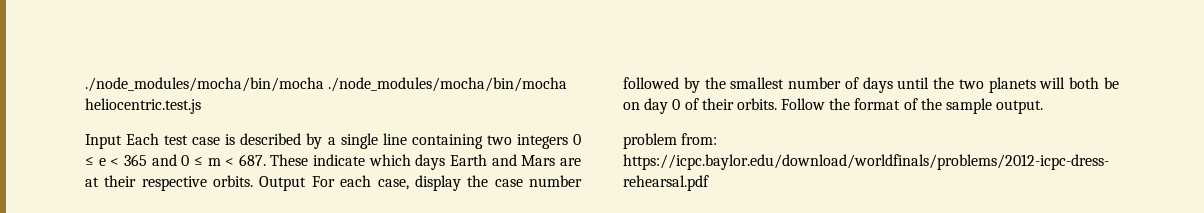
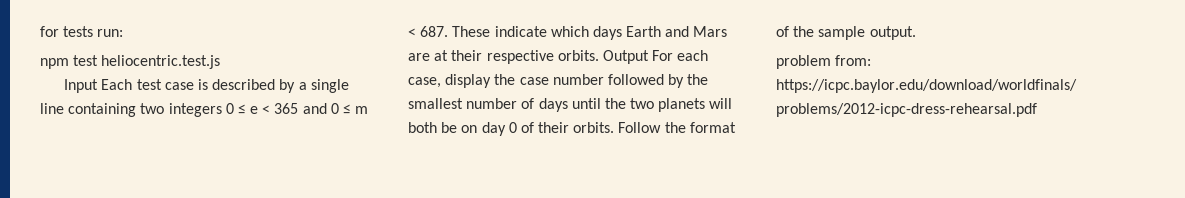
[85,77,568,92] ./node_modules/mocha/bin/mocha ./node_modules/mocha/bin/mocha -> [40,26,124,37] [40,55,99,69] for tests run: // npm test

